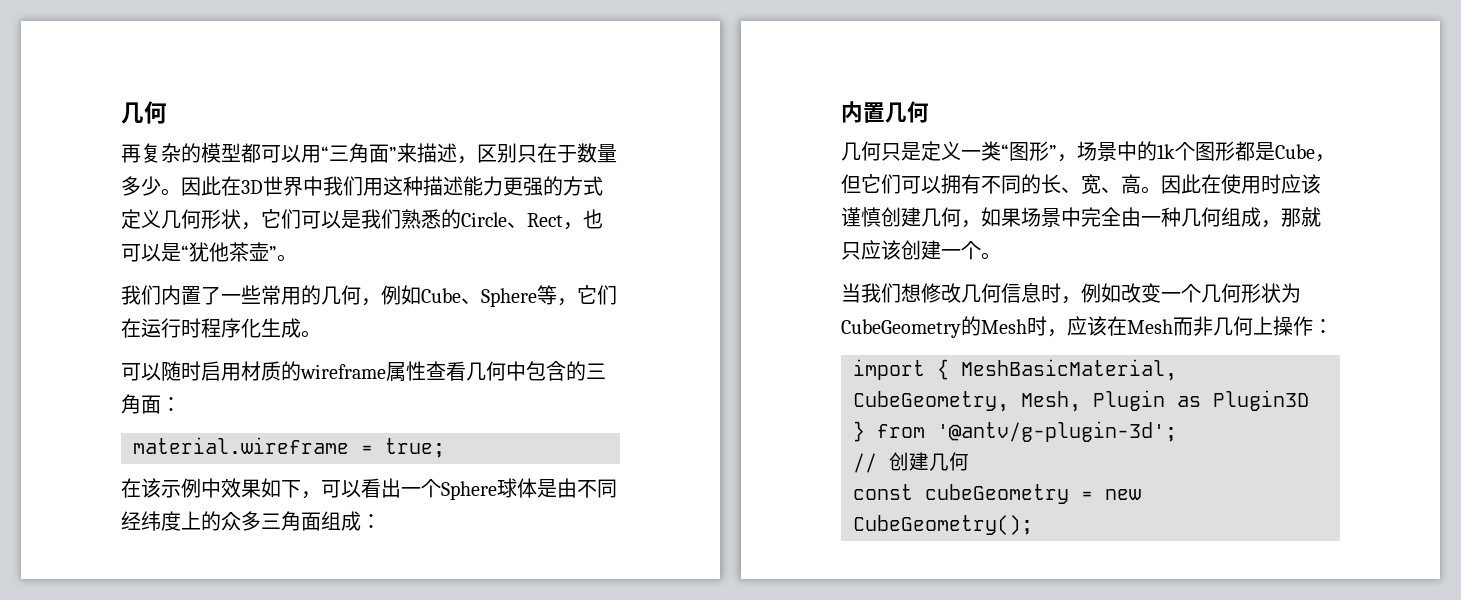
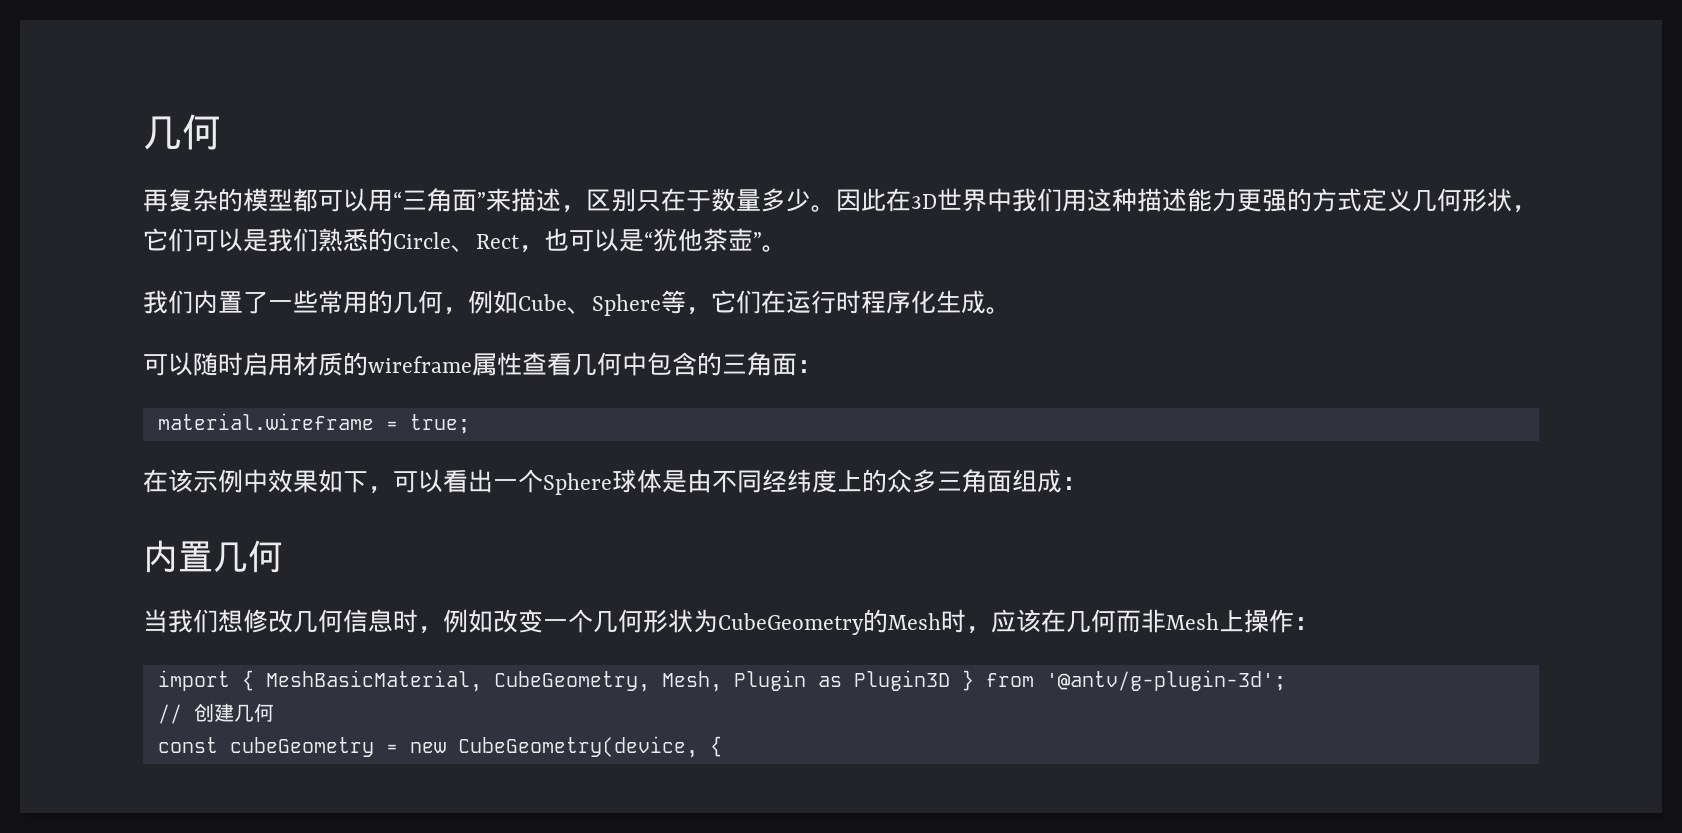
[841,141,1335,162] [841,174,1321,194] [841,207,1321,228] [841,240,1001,260] // 几何只是定义一类“图形”，场景中的1k个图形都是Cube，但它们可以拥有不同的长、宽、高。因此在使用时应该谨慎创建几何，如果场景中完全由一种几何组成，那就只应该创建一个。 -> (283, 556) none
[1127,316,1253,336] Mesh而非几何 -> [1066,609,1219,633] 几何而非Mesh
[853,515,1033,535] CubeGeometry(); -> [457,736,722,758] CubeGeometry(device, {

